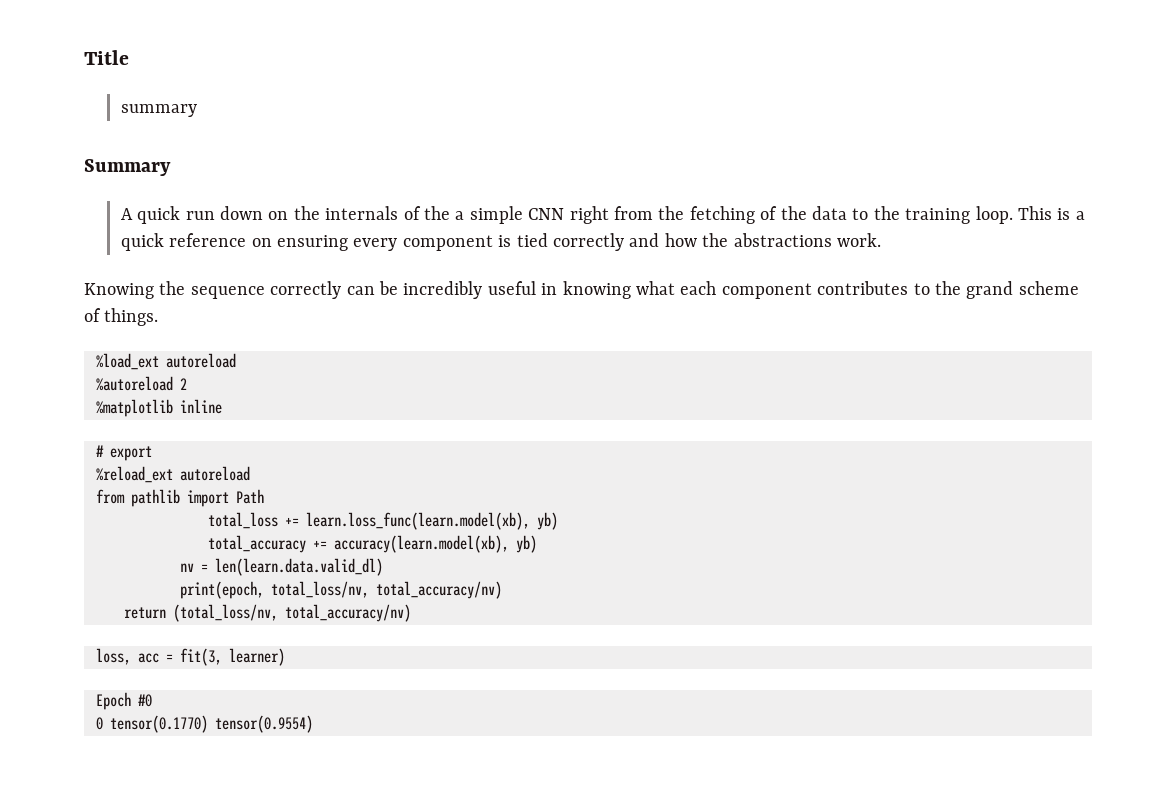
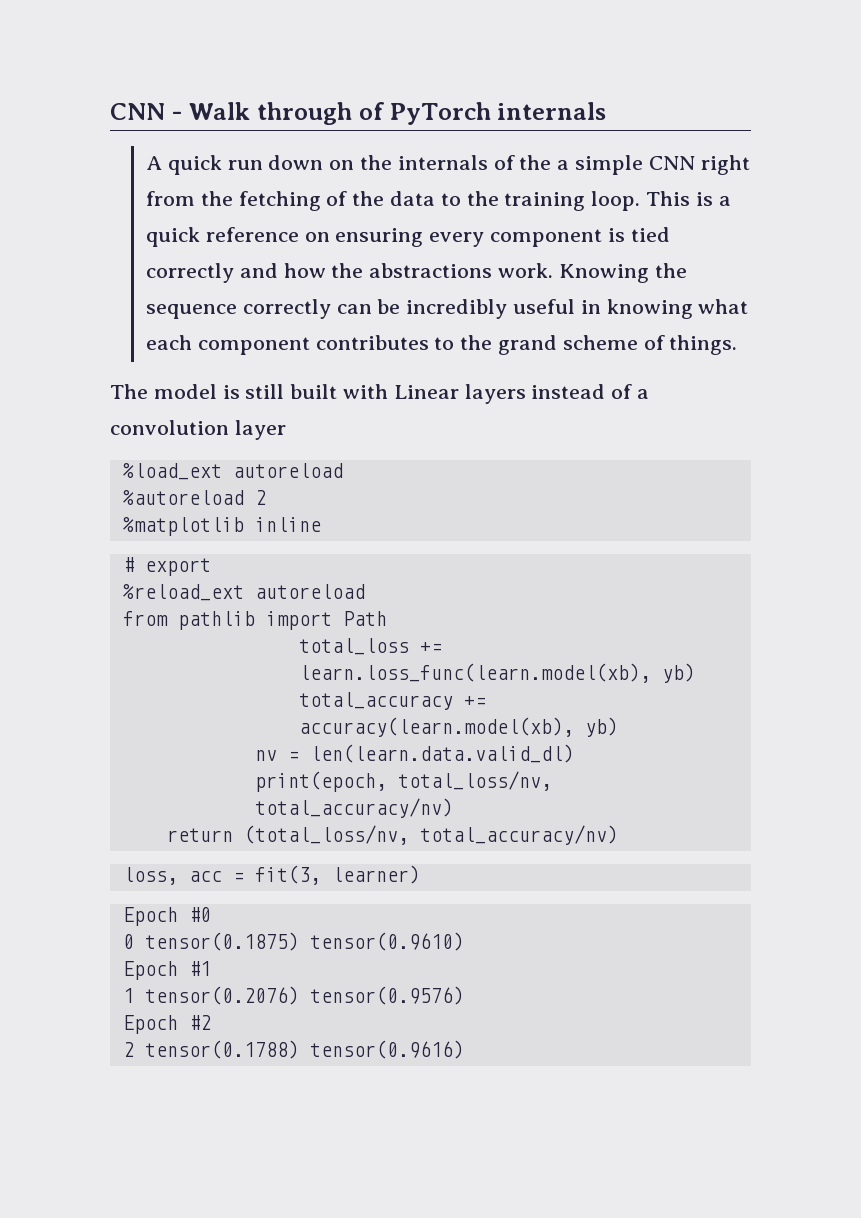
[84,50,129,65] [120,104,197,117] [84,159,171,176] Title // summary // Summary -> [110,102,607,125] CNN - Walk through of PyTorch internals
(882, 240) // -> (554, 270) none
(159, 317) none -> [110,384,650,404] [110,420,286,440] // The model is still built with Linear layers instead of a convolution layer
[110,715,313,733] tensor(0.1770) tensor(0.9554) -> [144,932,464,951] [122,961,211,980] [122,986,464,1005] [122,1015,211,1034] [122,1040,464,1059] tensor(0.1875) tensor(0.9610) // Epoch #1 // 1 tensor(0.2076) tensor(0.9576) // Epoch #2 // 2 tensor(0.1788) tensor(0.9616)

